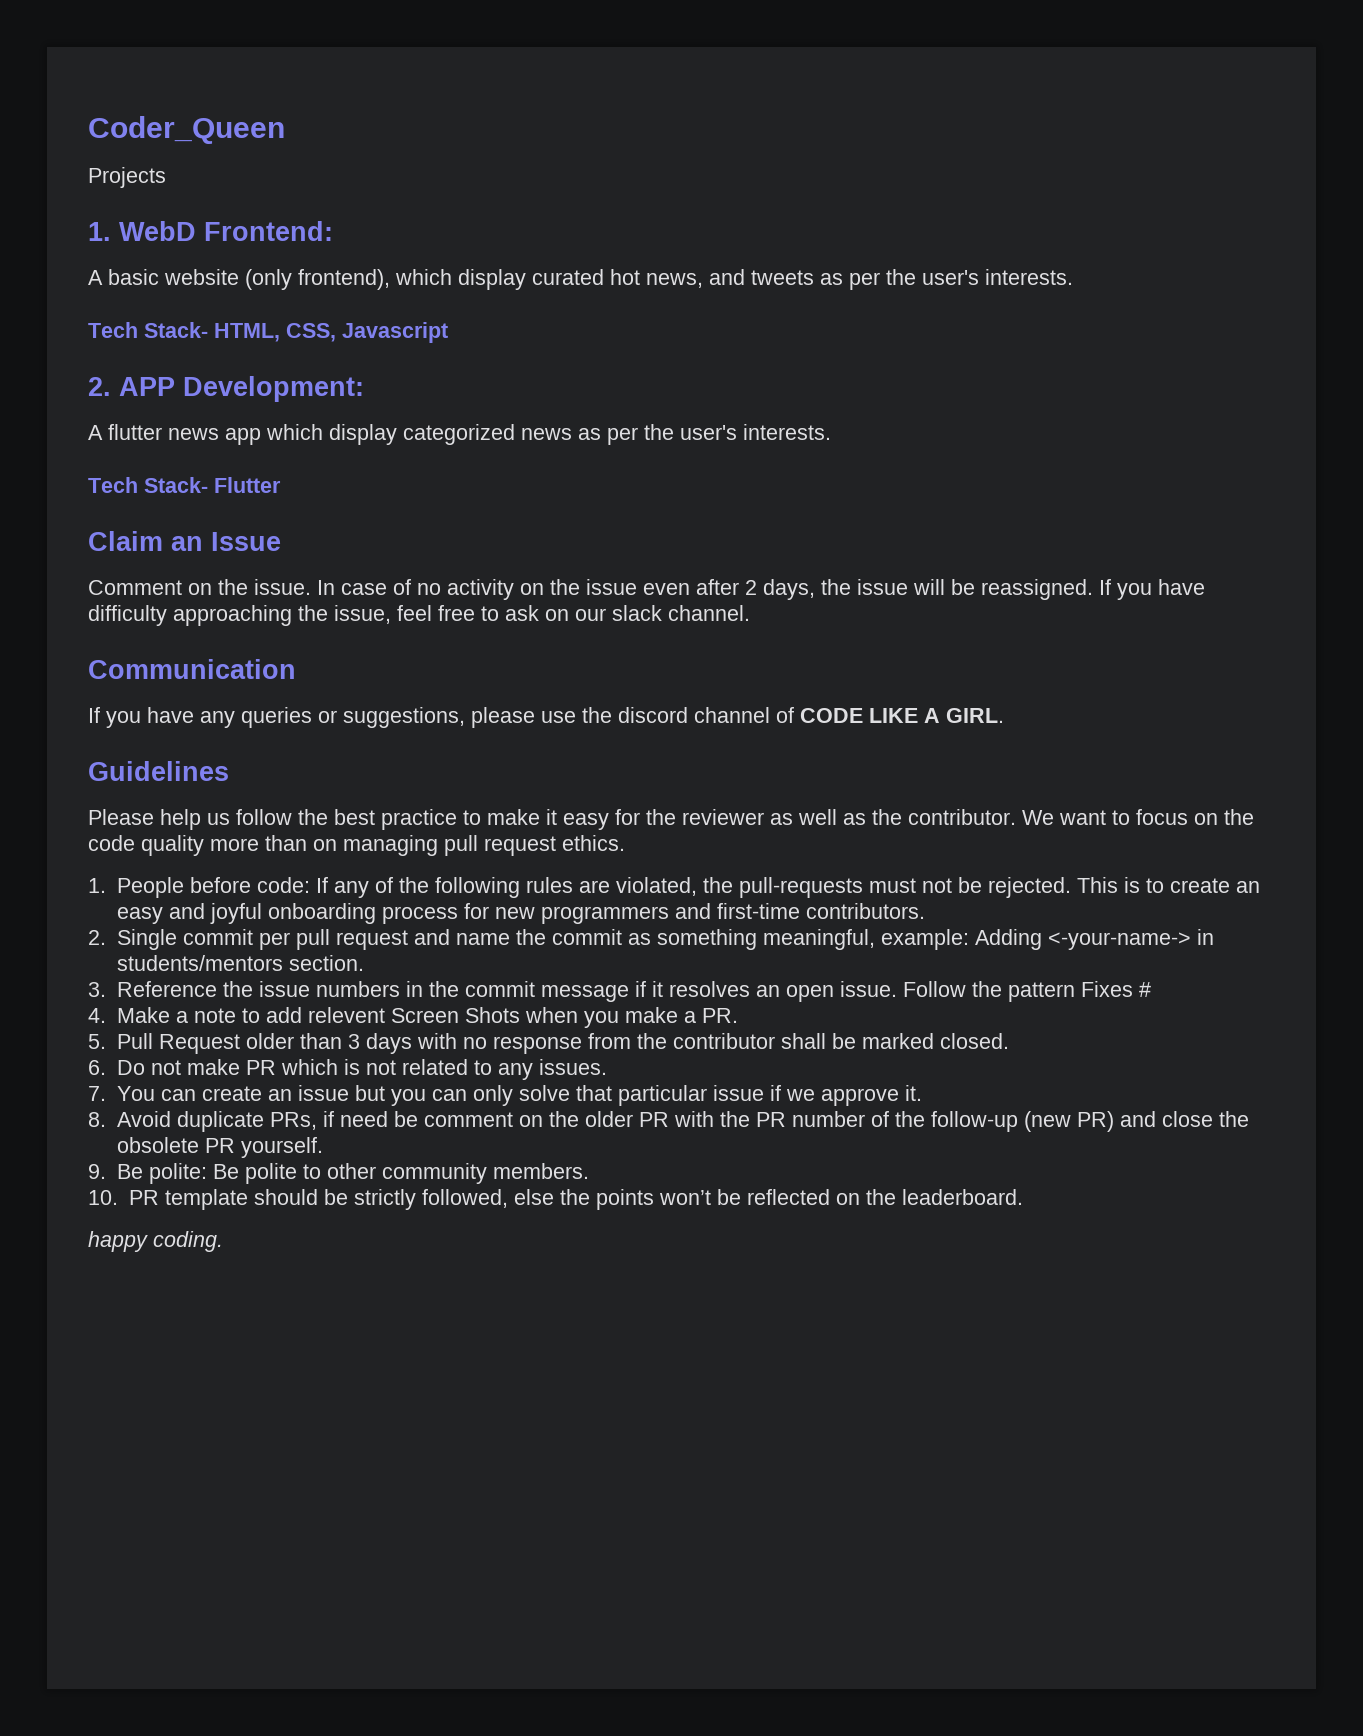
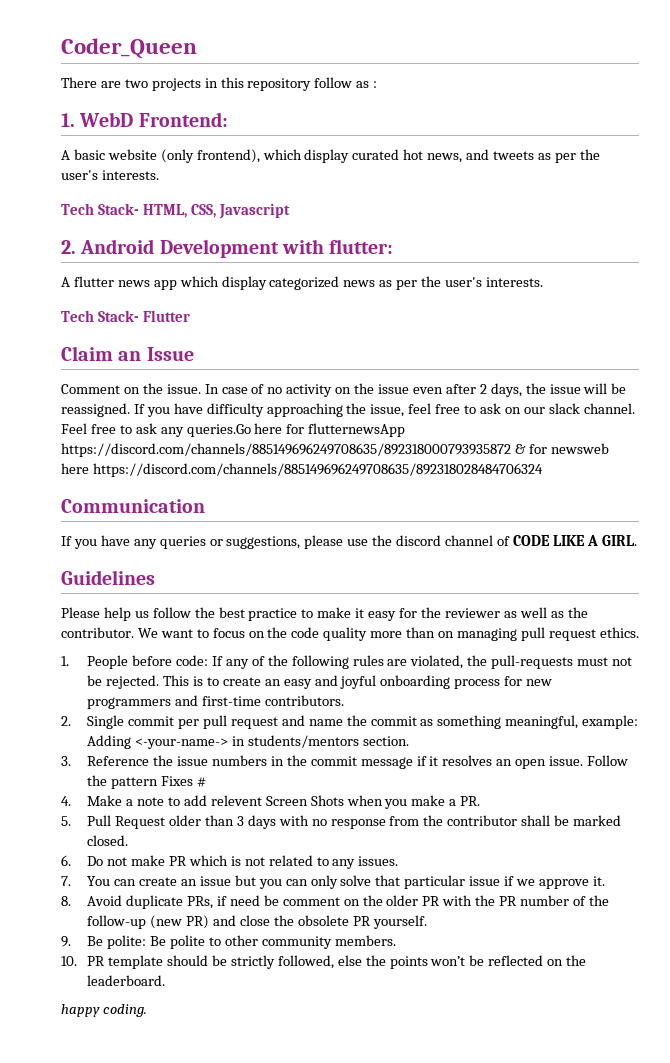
[88,167,166,188] Projects -> [61,77,378,91] There are two projects in this repository follow as :
[119,376,364,402] APP Development: -> [80,239,394,258] Android Development with flutter:
(750, 613) none -> [61,423,406,437] [61,443,609,457] [61,463,543,477] Feel free to ask any queries.Go here for flutternewsApp https://discord.com/channels/885149696249708635/892318000793935872 & for newsweb here https://discord.com/channels/885149696249708635/892318028484706324

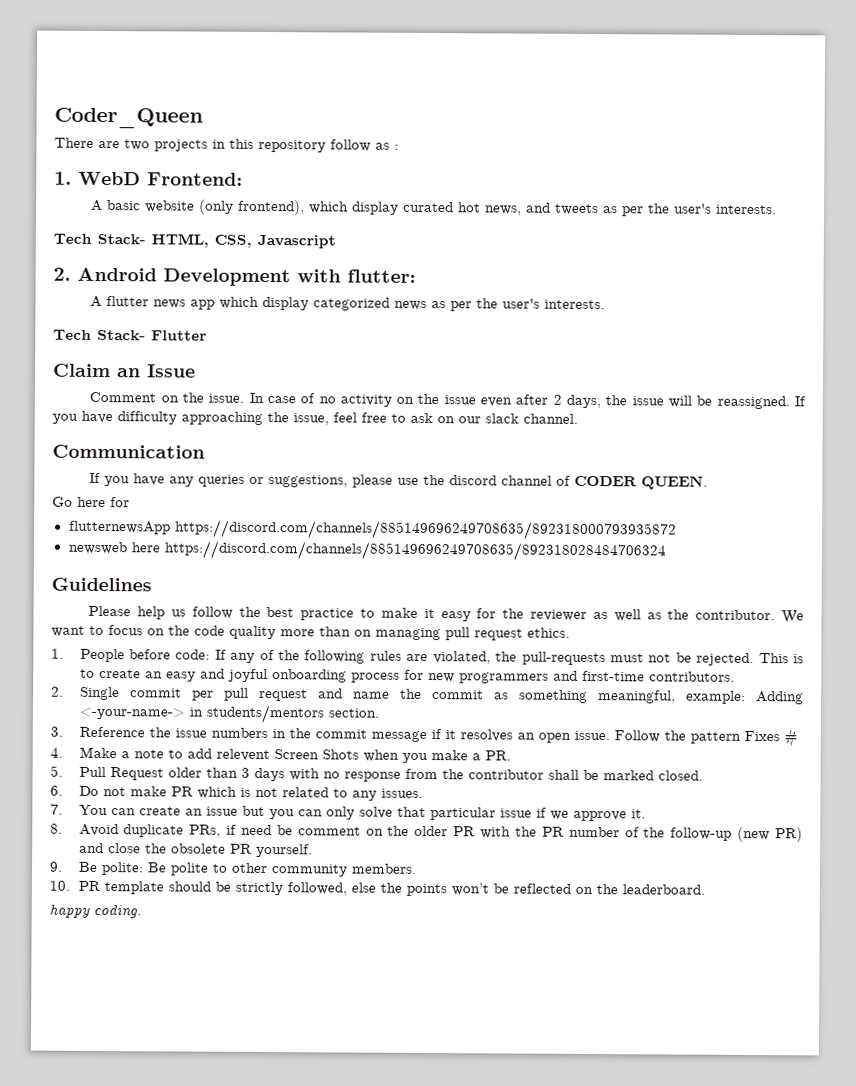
[61,423,406,437] [61,443,609,457] [61,463,543,477] Feel free to ask any queries.Go here for flutternewsApp https://discord.com/channels/885149696249708635/892318000793935872 & for newsweb here https://discord.com/channels/885149696249708635/892318028484706324 -> (578, 418) none
[512,535,637,546] CODE LIKE A GIRL. -> [574,475,709,490] [52,496,130,508] [68,519,677,541] [67,540,667,562] CODER QUEEN. // Go here for // flutternewsApp https://discord.com/channels/885149696249708635/892318000793935872 // newsweb here https://discord.com/channels/885149696249708635/892318028484706324

